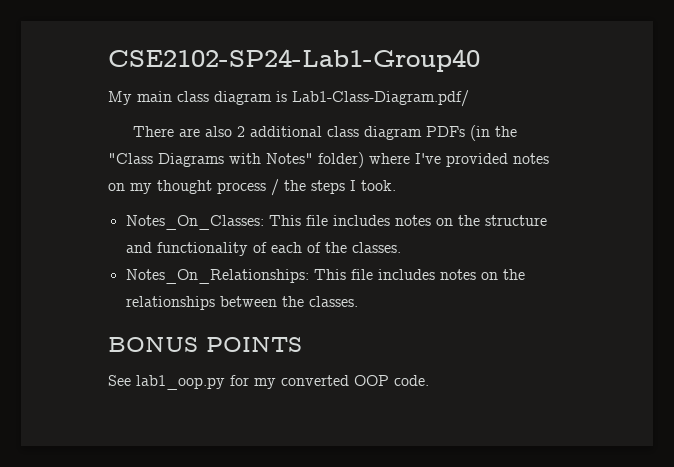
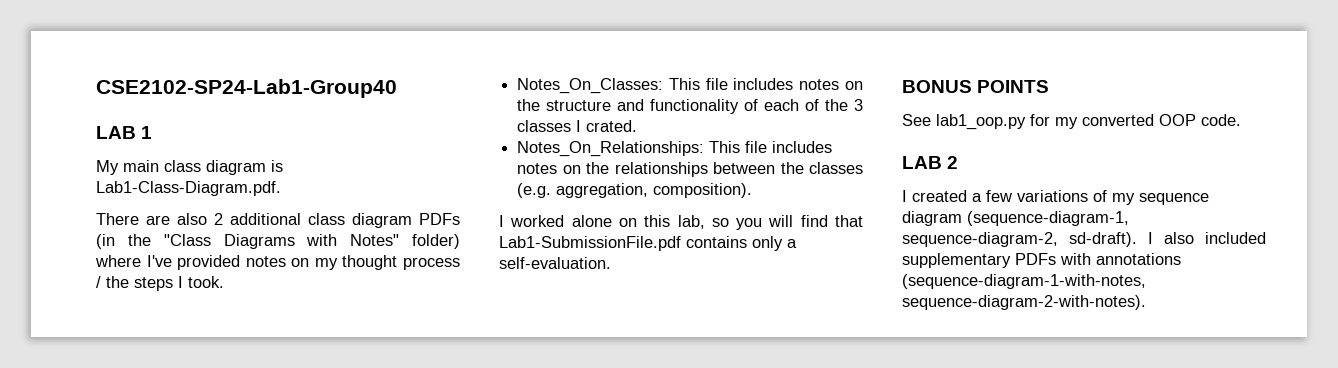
(480, 60) none -> [96,126,153,139] // LAB 1
[292,90,469,107] Lab1-Class-Diagram.pdf/ -> [96,181,281,196] Lab1-Class-Diagram.pdf.
[351,242,401,253] classes. -> [854,99,863,111] [517,120,638,132] 3 classes I crated.
[308,296,358,307] classes. -> [809,162,863,174] [517,183,753,198] [499,215,863,230] [499,236,797,251] [499,257,611,269] classes (e.g. aggregation, composition). // I worked alone on this lab, so you will find that Lab1-SubmissionFile.pdf contains only a self-evaluation.
(429, 380) none -> [902,156,959,169] [902,190,1209,205] [902,211,1129,226] [902,232,1266,247] [902,253,1181,268] [902,274,1146,289] [902,295,1146,310] // LAB 2 // I created a few variations of my sequence diagram (sequence-diagram-1, sequence-diagram-2, sd-draft). I also included supplementary PDFs with annotations (sequence-diagram-1-with-notes, sequence-diagram-2-with-notes).

